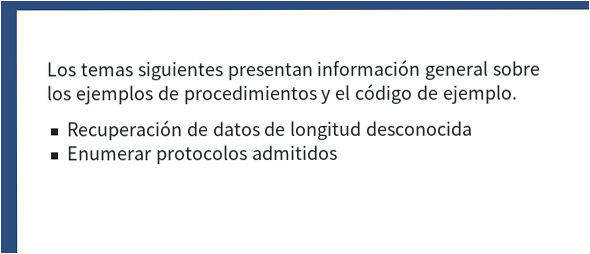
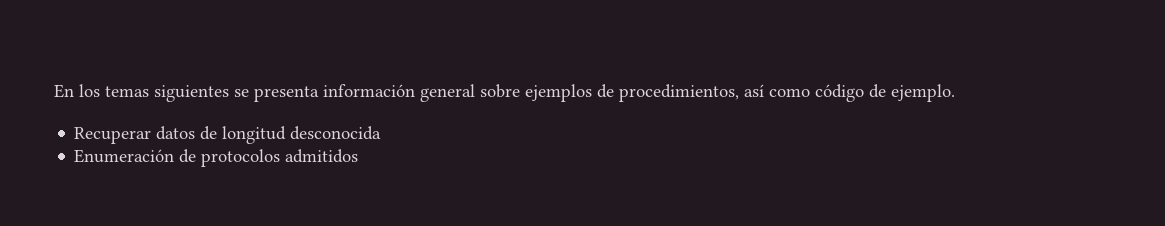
[46,61,313,81] Los temas siguientes presentan -> [54,84,319,102] En los temas siguientes se presenta
[46,85,71,101] los -> (520, 91) none
[182,84,351,105] procedimientos y el -> [619,84,810,102] procedimientos, así como
[65,120,209,141] Recuperación de -> [74,127,152,144] Recuperar
[66,146,153,161] Enumerar -> [74,149,197,163] Enumeración de

